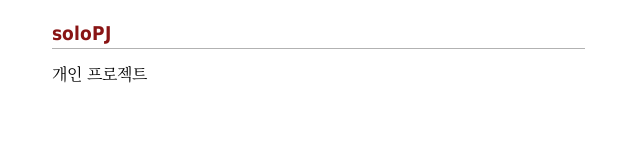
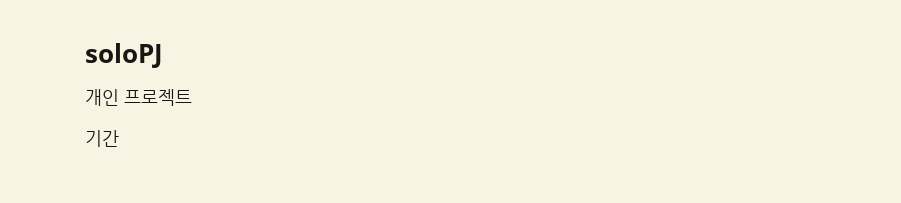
(148, 74) none -> [85,130,119,147] // 기간

